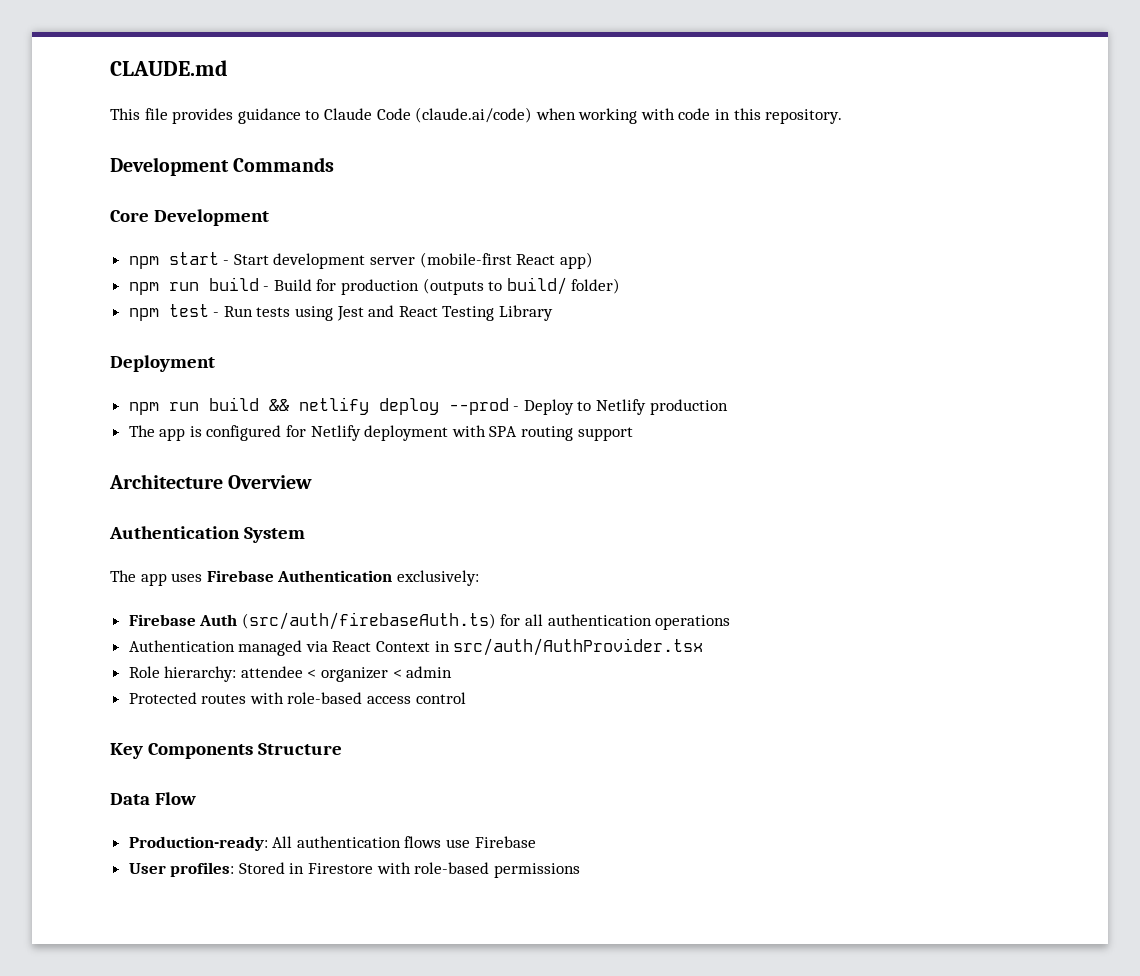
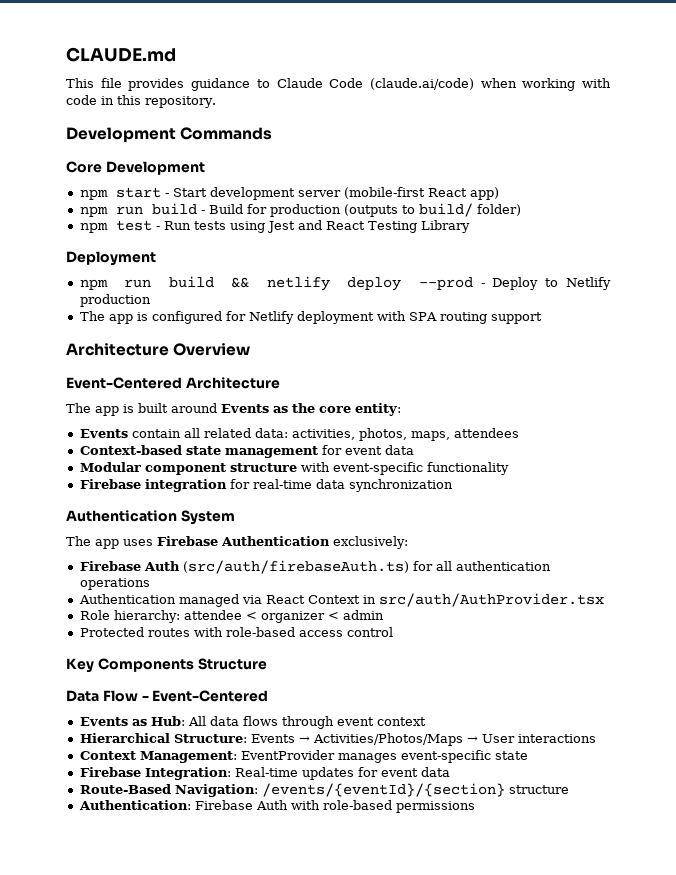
(313, 482) none -> [66,377,280,389] [66,403,401,416] [79,428,519,441] [79,445,414,458] [79,462,509,475] [79,479,453,492] // Event-Centered Architecture // The app is built around Events as the core entity: // Events contain all related data: activities, photos, maps, attendees // Context-based state management for event data // Modular component structure with event-specific functionality // Firebase integration for real-time data synchronization
[128,836,536,851] [128,862,374,877] // Production-ready: All authentication flows use Firebase // User profiles: Stored in Firestore -> [141,690,269,702] [79,716,426,729] [79,733,596,746] [79,750,528,763] [79,767,450,780] [79,783,569,797] [78,800,288,810] - Event-Centered // Events as Hub: All data flows through event context // Hierarchical Structure: Events → Activities/Photos/Maps → User interactions // Context Management: EventProvider manages event-specific state // Firebase Integration: Real-time updates for event data // Route-Based Navigation: /events/{eventId}/{section} structure // Authentication: Firebase Auth

